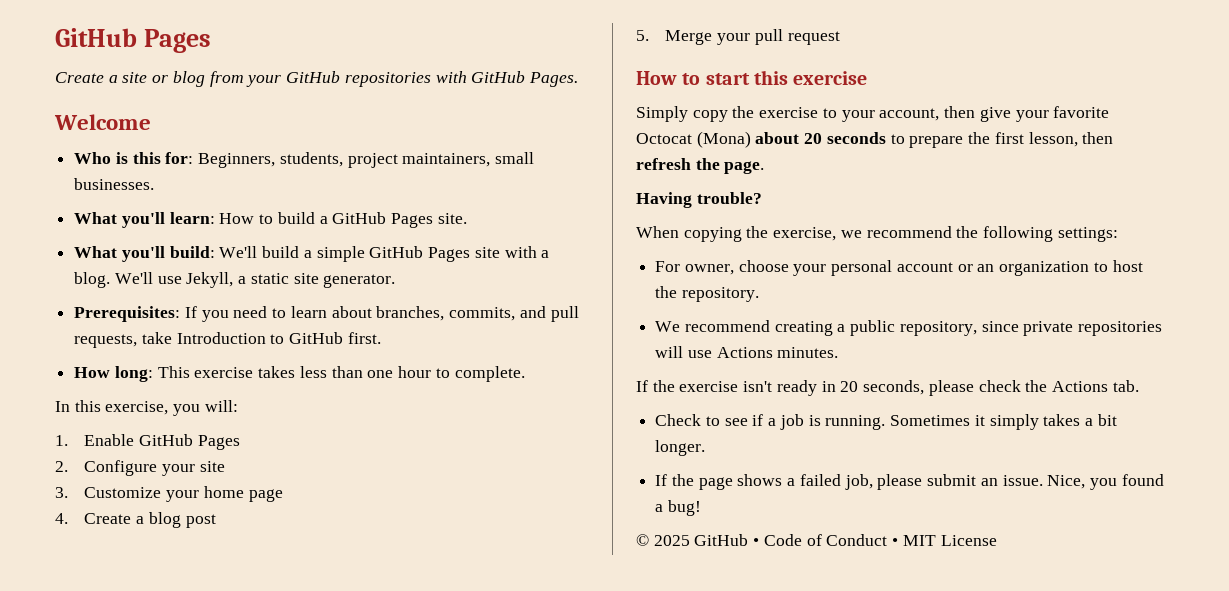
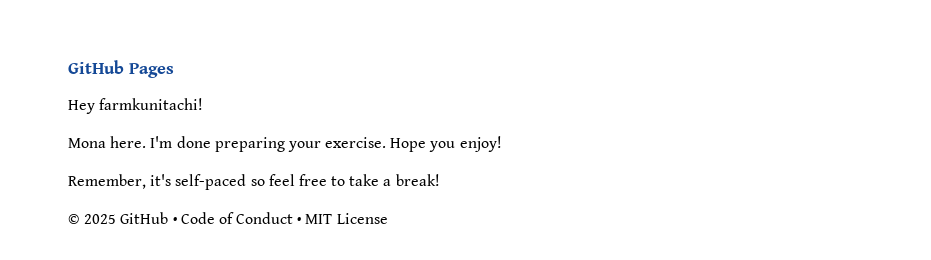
[55,28,212,53] [55,71,578,87] [54,114,151,130] [74,152,535,168] [74,178,155,190] [74,212,467,228] [74,246,550,262] [74,272,396,288] [74,306,579,322] [74,332,381,348] [74,366,525,382] [55,400,238,416] [55,434,240,450] [55,460,225,476] [55,486,283,502] [55,512,216,528] [636,29,840,45] [636,70,868,85] [636,106,1110,122] [636,131,1114,148] [636,158,765,174] [636,192,762,208] [636,226,1118,242] [655,260,1143,276] [655,286,759,302] [655,320,1163,336] [655,346,839,358] [636,380,1139,396] [655,414,1117,430] [655,440,706,456] [655,474,1164,490] [655,500,701,516] GitHub Pages // Create a site or blog from your GitHub repositories with GitHub Pages. // Welcome // Who is this for: Beginners, students, project maintainers, small businesses. // What you'll learn: How to build a GitHub Pages site. // What you'll build: We'll build a simple GitHub Pages site with a blog. We'll use Jekyll, a static site generator. // Prerequisites: If you need to learn about branches, commits, and pull requests, take Introduction to GitHub first. // How long: This exercise takes less than one hour to complete. // In this exercise, you will: // 1. Enable GitHub Pages // 2. Configure your site // 3. Customize your home page // 4. Create a blog post // 5. Merge your pull request // How to start this exercise // Simply copy the exercise to your account, then give your favorite Octocat (Mona) about 20 seconds to prepare the first lesson, then refresh the page. // Having trouble? // When copying the exercise, we recommend the following settings: // For owner, choose your personal account or an organization to host the repository. // We recommend creating a public repository, since private repositories will use Actions minutes. // If the exercise isn't ready in 20 seconds, please check the Actions tab. // Check to see if a job is running. Sometimes it simply takes a bit longer. // If the page shows a failed job, please submit an issue. Nice, you found a bug! -> [68,60,174,78] [68,98,204,114] [68,136,502,152] [68,174,440,190] GitHub Pages // Hey farmkunitachi! // Mona here. I'm done preparing your exercise. Hope you enjoy! // Remember, it's self-paced so feel free to take a break!

